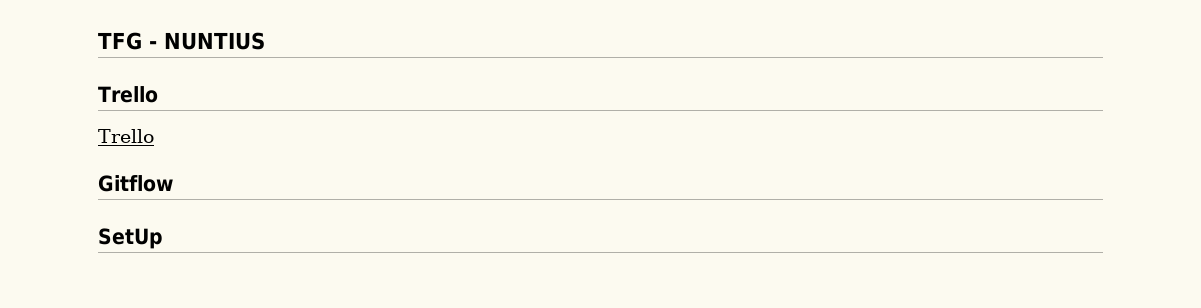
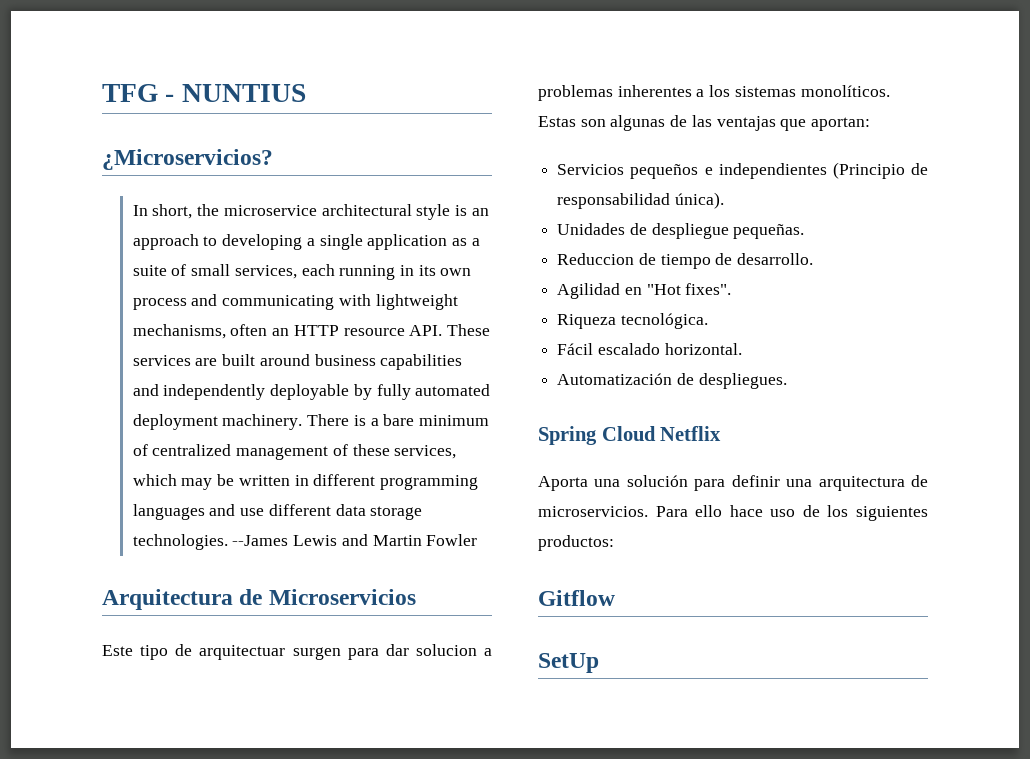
[98,86,158,103] [98,129,154,143] Trello // Trello -> [102,149,273,170] [132,204,489,220] [132,234,480,250] [132,264,472,280] [132,294,458,310] [132,324,491,339] [132,354,463,370] [132,384,491,400] [132,414,490,430] [132,444,457,460] [132,474,479,490] [132,504,423,520] [132,534,478,550] [102,589,416,610] [102,644,492,660] [538,85,890,101] [538,115,871,131] [557,162,928,179] [557,192,724,209] [557,223,805,239] [557,253,814,269] [557,283,732,299] [557,313,708,329] [557,343,742,355] [557,373,787,389] [538,426,722,445] [538,475,928,491] [538,505,928,521] [538,535,614,551] ¿Microservicios? // In short, the microservice architectural style is an approach to developing a single application as a suite of small services, each running in its own process and communicating with lightweight mechanisms, often an HTTP resource API. These services are built around business capabilities and independently deployable by fully automated deployment machinery. There is a bare minimum of centralized management of these services, which may be written in different programming languages and use different data storage technologies. --James Lewis and Martin Fowler // Arquitectura de Microservicios // Este tipo de arquitectuar surgen para dar solucion a problemas inherentes a los sistemas monolíticos. Estas son algunas de las ventajas que aportan: // Servicios pequeños e independientes (Principio de responsabilidad única). // Unidades de despliegue pequeñas. // Reduccion de tiempo de desarrollo. // Agilidad en "Hot fixes". // Riqueza tecnológica. // Fácil escalado horizontal. // Automatización de despliegues. // Spring Cloud Netflix // Aporta una solución para definir una arquitectura de microservicios. Para ello hace uso de los siguientes productos:

